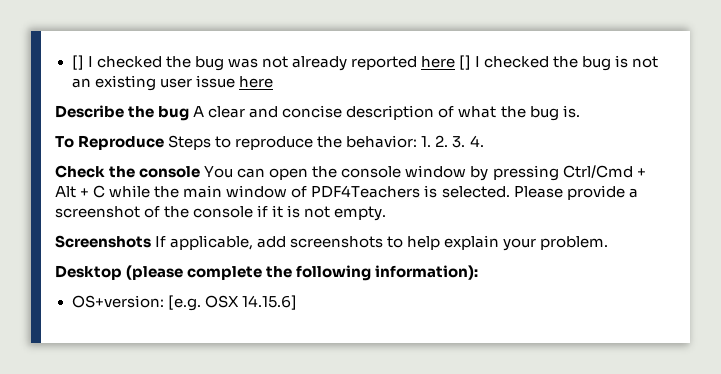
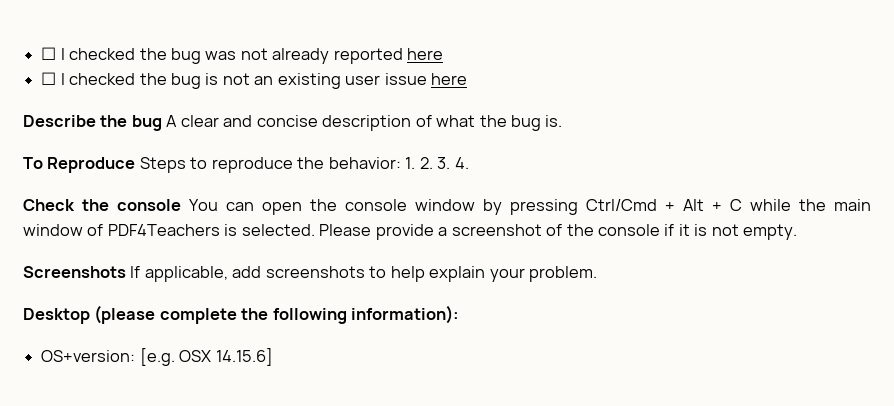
[71,55,84,70] [] -> [41,47,57,60] ☐
[459,55,472,70] [] -> [41,72,57,85] // ☐

